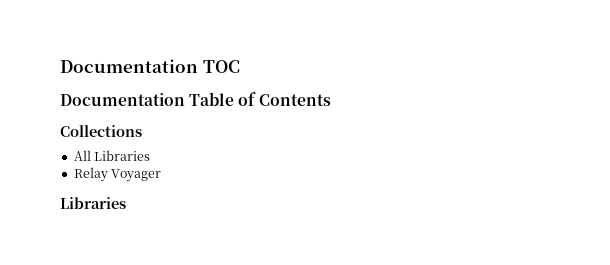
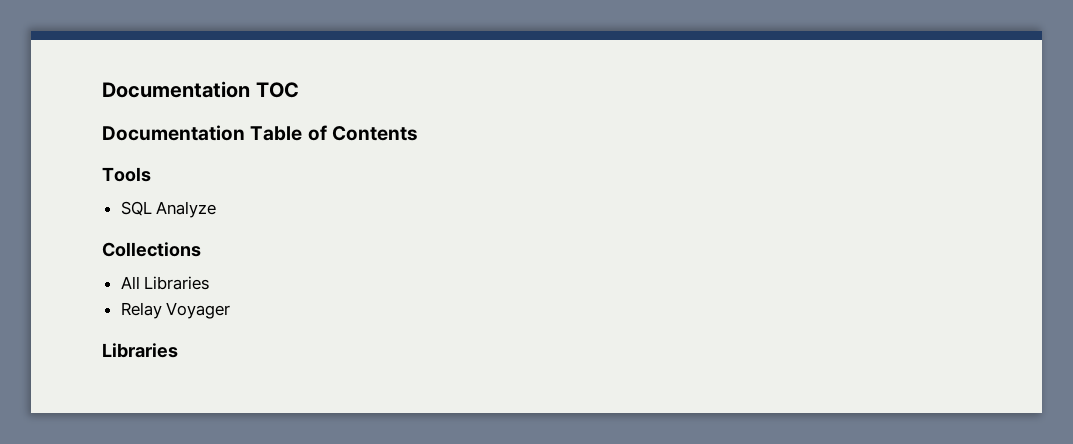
(331, 100) none -> [102,167,151,182] [120,201,217,218] // Tools // SQL Analyze

